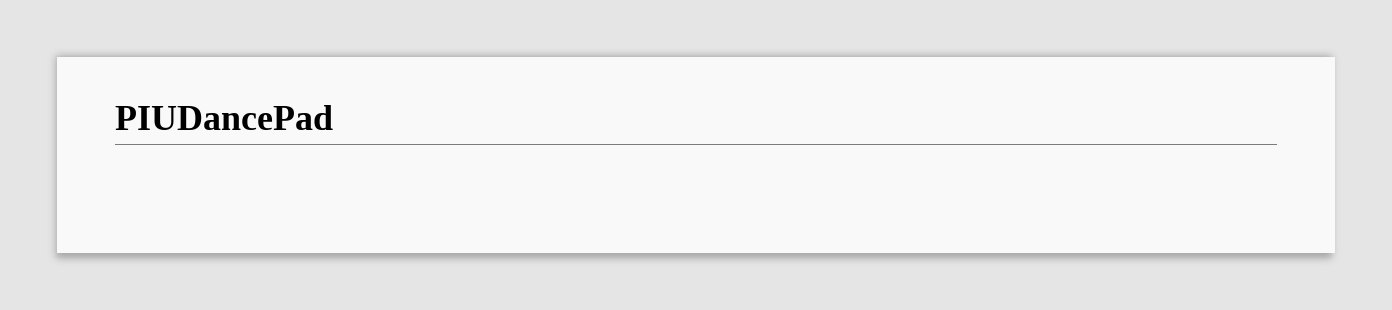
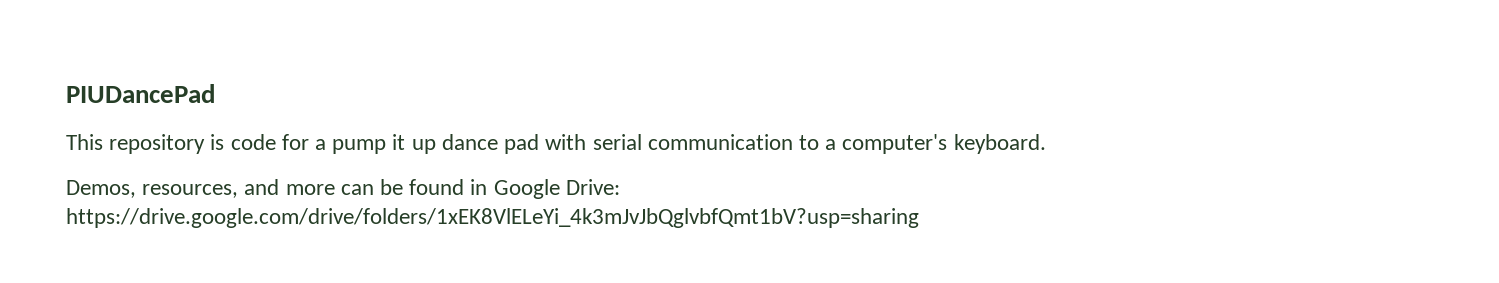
(333, 117) none -> [66,134,1046,154] [66,179,620,199] [66,208,919,228] // This repository is code for a pump it up dance pad with serial communication to a computer's keyboard. // Demos, resources, and more can be found in Google Drive: https://drive.google.com/drive/folders/1xEK8VlELeYi_4k3mJvJbQglvbfQmt1bV?usp=sharing

